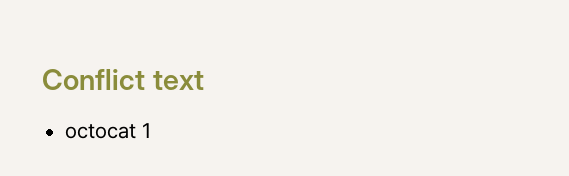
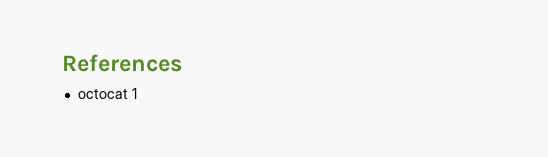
[42,69,204,90] Conflict text -> [62,54,182,72] References

